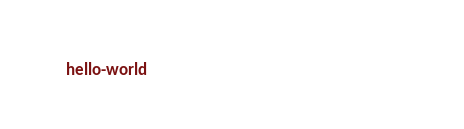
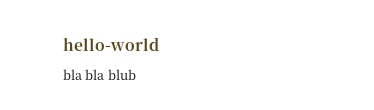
(147, 68) none -> [63,69,136,80] // bla bla blub

